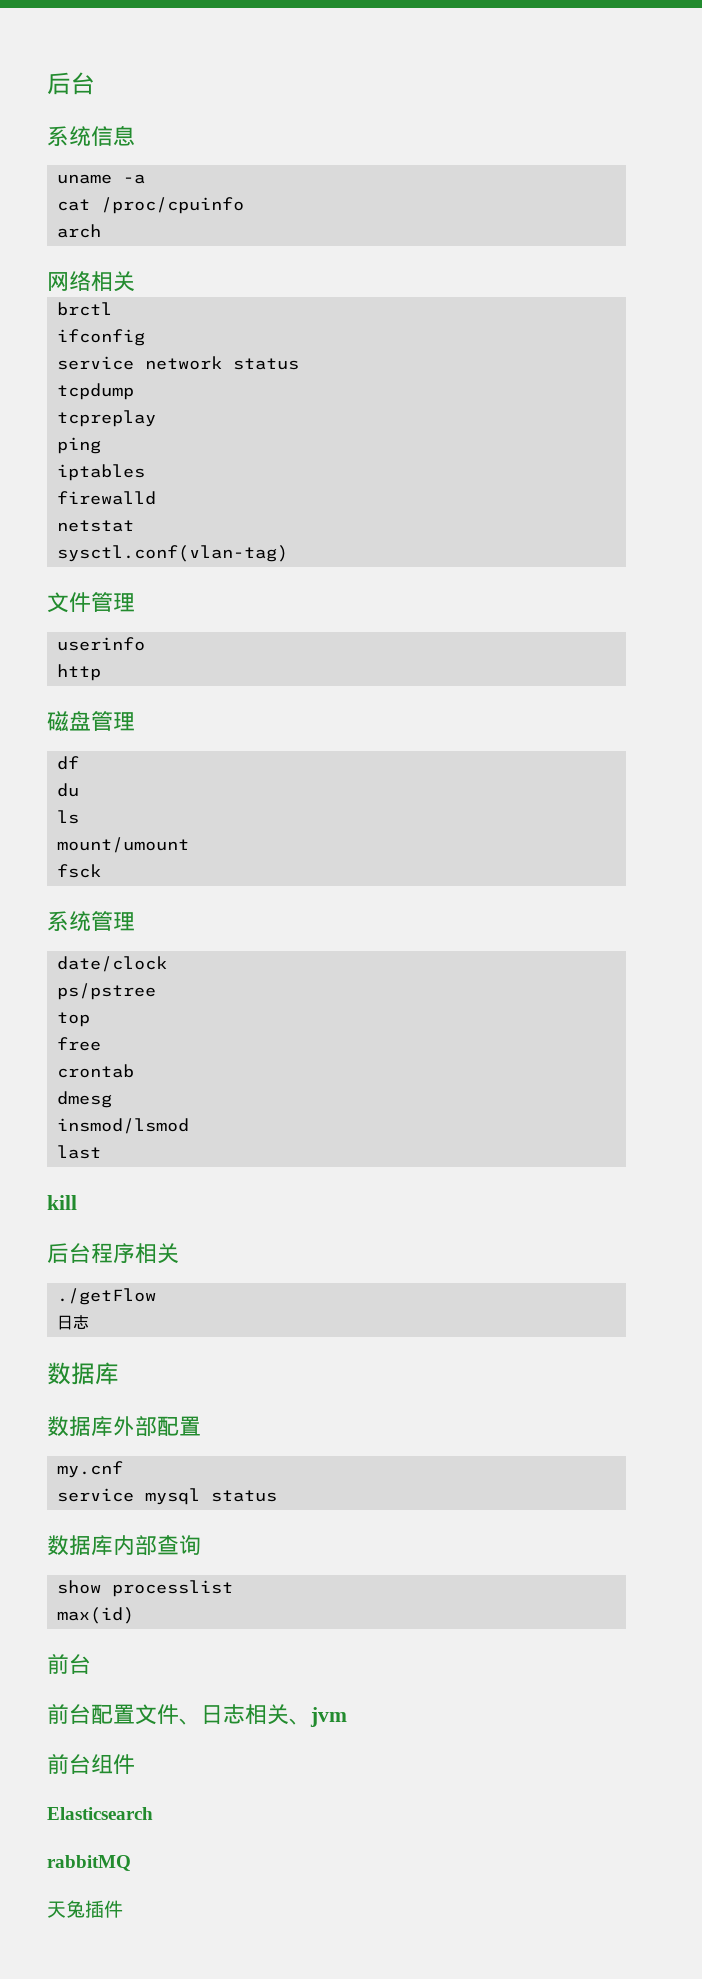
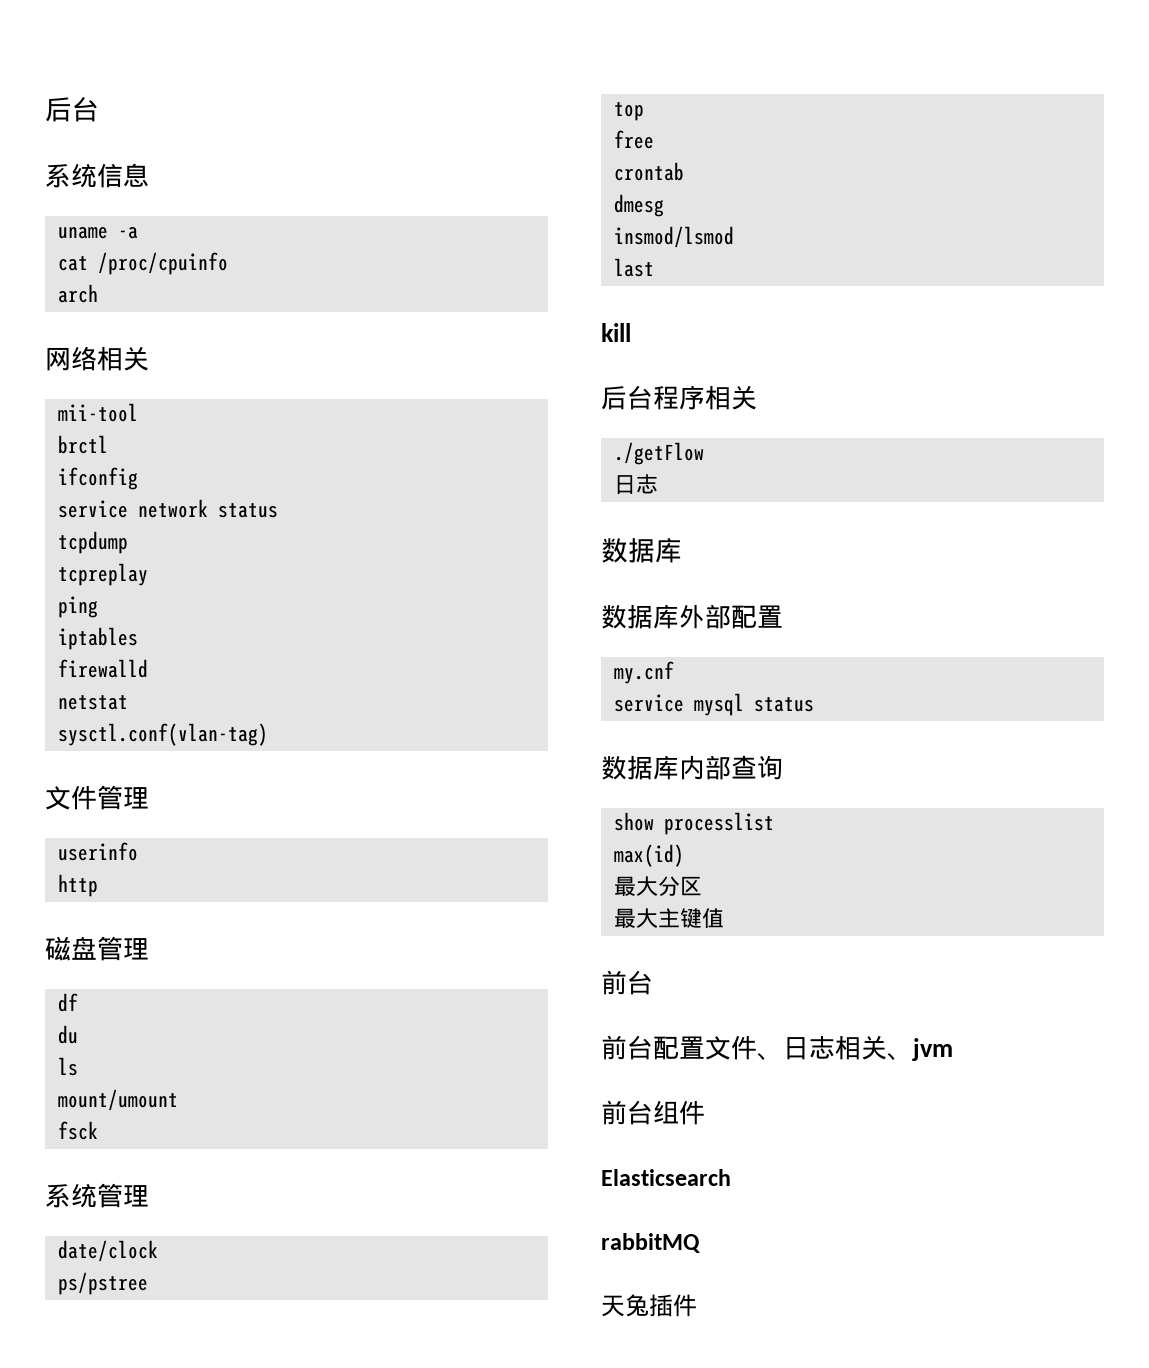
(135, 281) none -> [58,403,139,422] // mii-tool
(135, 1615) none -> [614,876,703,896] [614,908,725,928] // 最大分区 // 最大主键值

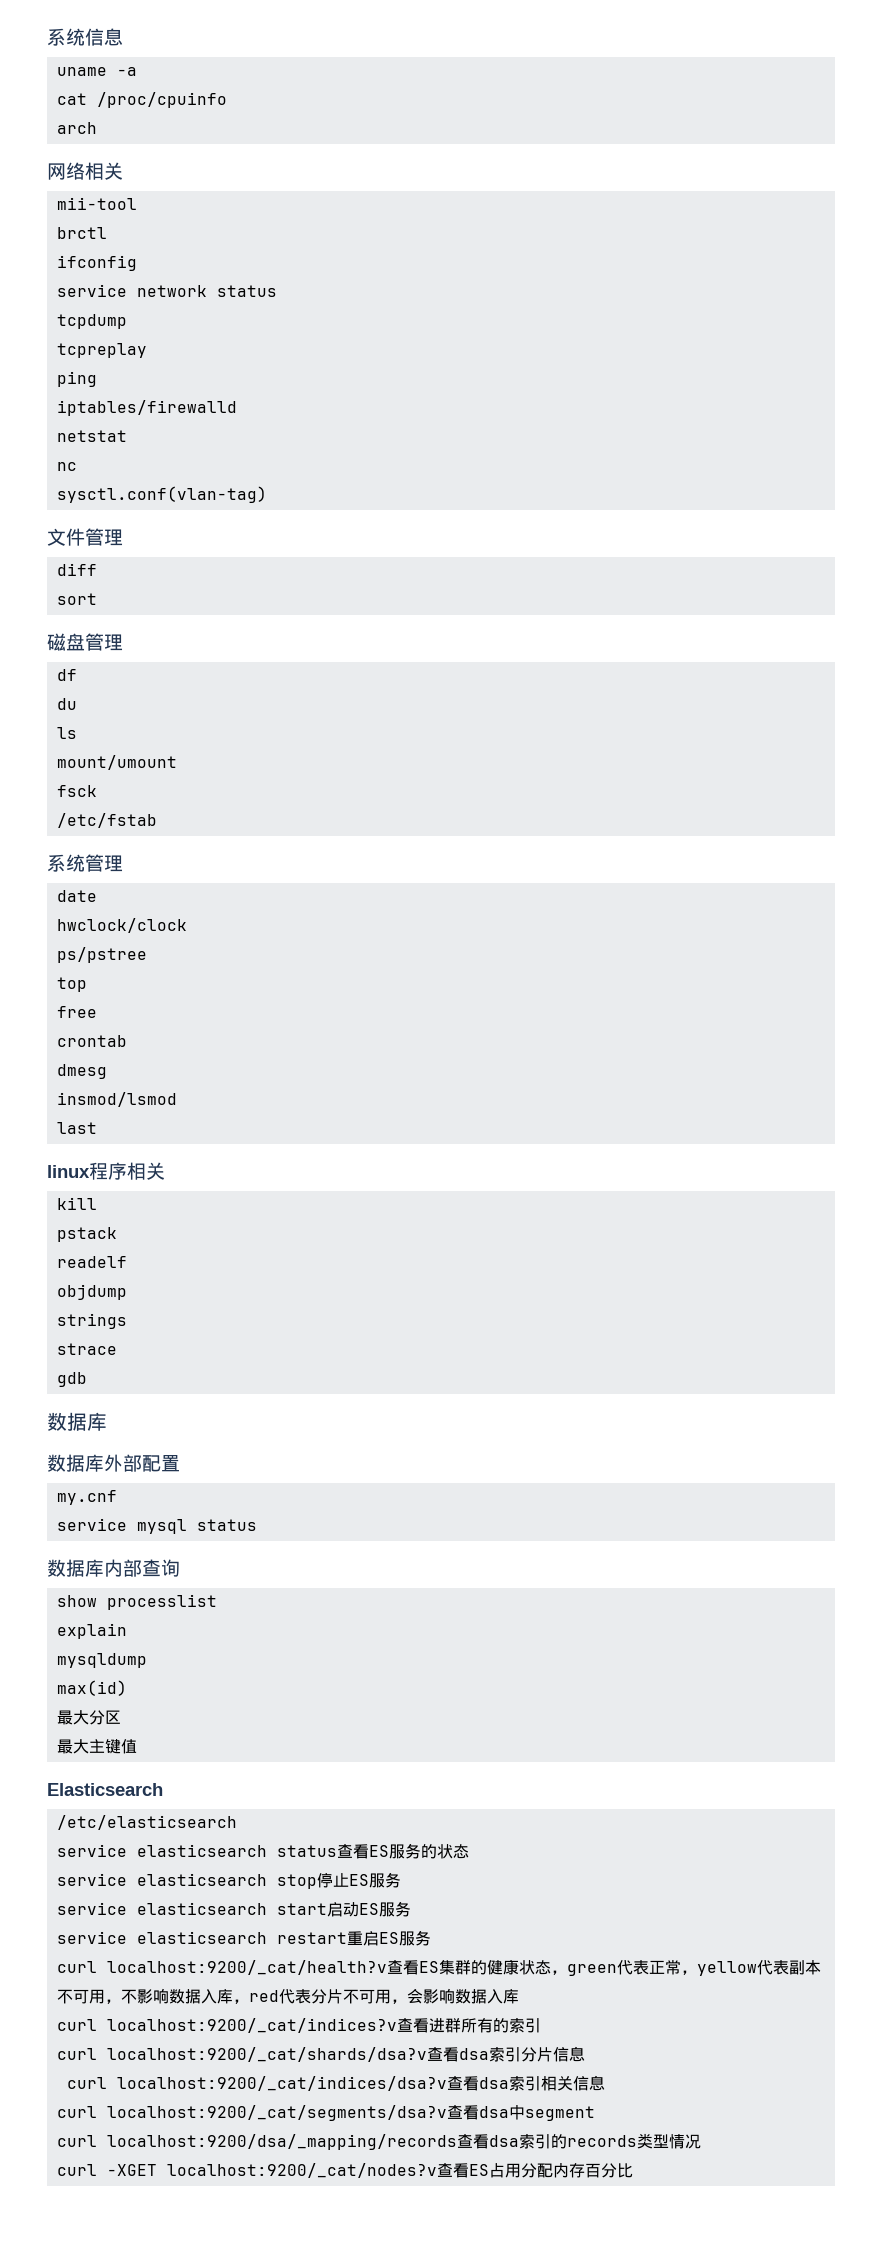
[45,97,99,122] 后台 // -> (47, 37) none
[58,627,139,650] [58,659,149,678] iptables // firewalld -> [57,400,238,416] iptables/firewalld
(129, 702) none -> [57,462,78,471] // nc
[58,842,139,861] [58,874,99,897] userinfo // http -> [57,563,98,576] [57,593,98,605] diff // sort
(99, 1130) none -> [57,813,158,828] // /etc/fstab
[58,1240,159,1262] date/clock -> [57,890,98,902] [57,918,188,933] date // hwclock/clock
[601,323,631,342] [601,385,653,410] kill // 后台 -> [47,1165,90,1178] linux
[614,442,705,465] [614,474,659,494] ./getFlow // 日志 -> [57,1197,98,1210] [57,1227,118,1242] [57,1256,128,1268] [57,1284,128,1300] [57,1313,128,1329] [57,1343,118,1355] [57,1372,88,1387] kill // pstack // readelf // objdump // strings // strace // gdb
(775, 823) none -> [57,1623,128,1639] [57,1653,148,1668] // explain // mysqldump
[601,970,653,995] [601,1035,953,1061] [601,1100,705,1125] [601,1169,731,1186] [601,1233,701,1253] [601,1294,697,1317] 前台 // 前台配置文件、日志相关、jvm // 前台组件 // Elasticsearch // rabbitMQ // 天兔插件 -> [47,1783,163,1796] [57,1815,238,1830] [57,1843,470,1859] [57,1872,402,1889] [57,1901,412,1917] [57,1930,432,1946] [57,1959,822,1976] [57,1988,520,2004] [57,2018,542,2033] [57,2046,586,2062] [67,2075,606,2091] [57,2105,596,2121] [57,2133,702,2150] [57,2163,634,2178] Elasticsearch // /etc/elasticsearch // service elasticsearch status查看ES服务的状态 // service elasticsearch stop停止ES服务 // service elasticsearch start启动ES服务 // service elasticsearch restart重启ES服务 // curl localhost:9200/_cat/health?v查看ES集群的健康状态，green代表正常，yellow代表副本不可用，不影响数据入库，red代表分片不可用，会影响数据入库 // curl localhost:9200/_cat/indices?v查看进群所有的索引 // curl localhost:9200/_cat/shards/dsa?v查看dsa索引分片信息 // curl localhost:9200/_cat/indices/dsa?v查看dsa索引相关信息 // curl localhost:9200/_cat/segments/dsa?v查看dsa中segment // curl localhost:9200/dsa/_mapping/records查看dsa索引的records类型情况 // curl -XGET localhost:9200/_cat/nodes?v查看ES占用分配内存百分比

